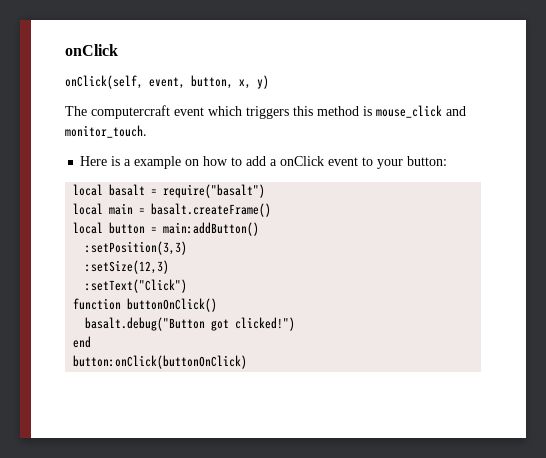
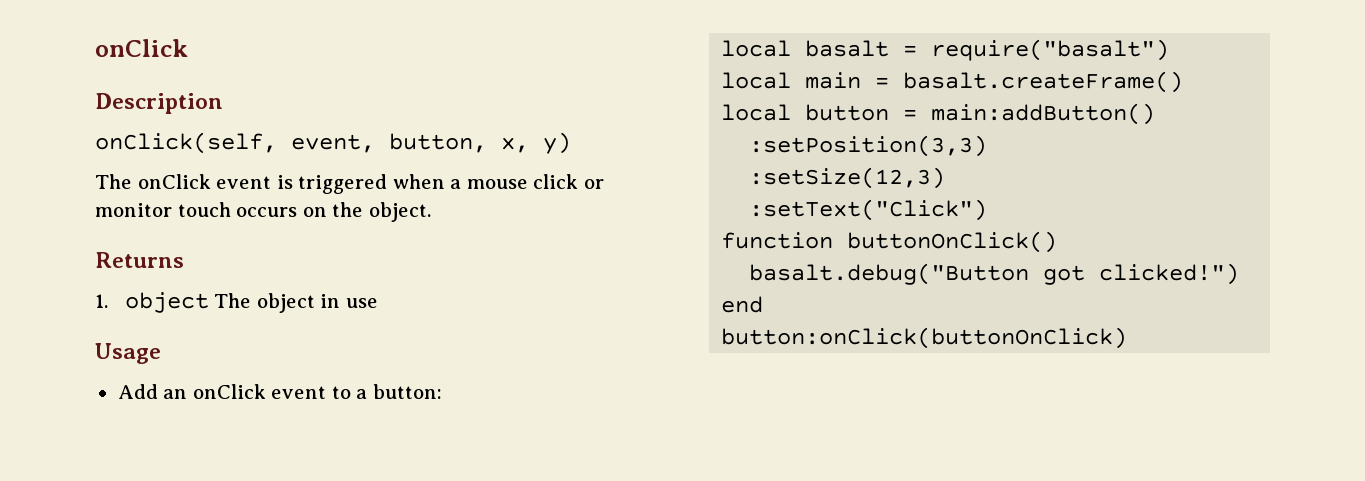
[65,44,118,56] onClick -> [95,39,188,57] [95,93,223,114] onClick // Description
[91,105,466,119] [65,125,147,138] [80,156,278,169] computercraft event which triggers this method is mouse_click and monitor_touch. // Here is a example on how to add a -> [137,174,604,194] [95,202,431,222] [95,252,184,268] [95,292,378,313] [95,343,161,364] [117,384,188,399] onClick event is triggered when a mouse click or monitor touch occurs on the object. // Returns // 1. object The object in use // Usage // Add an
[377,159,404,169] your -> [356,389,368,399] a

